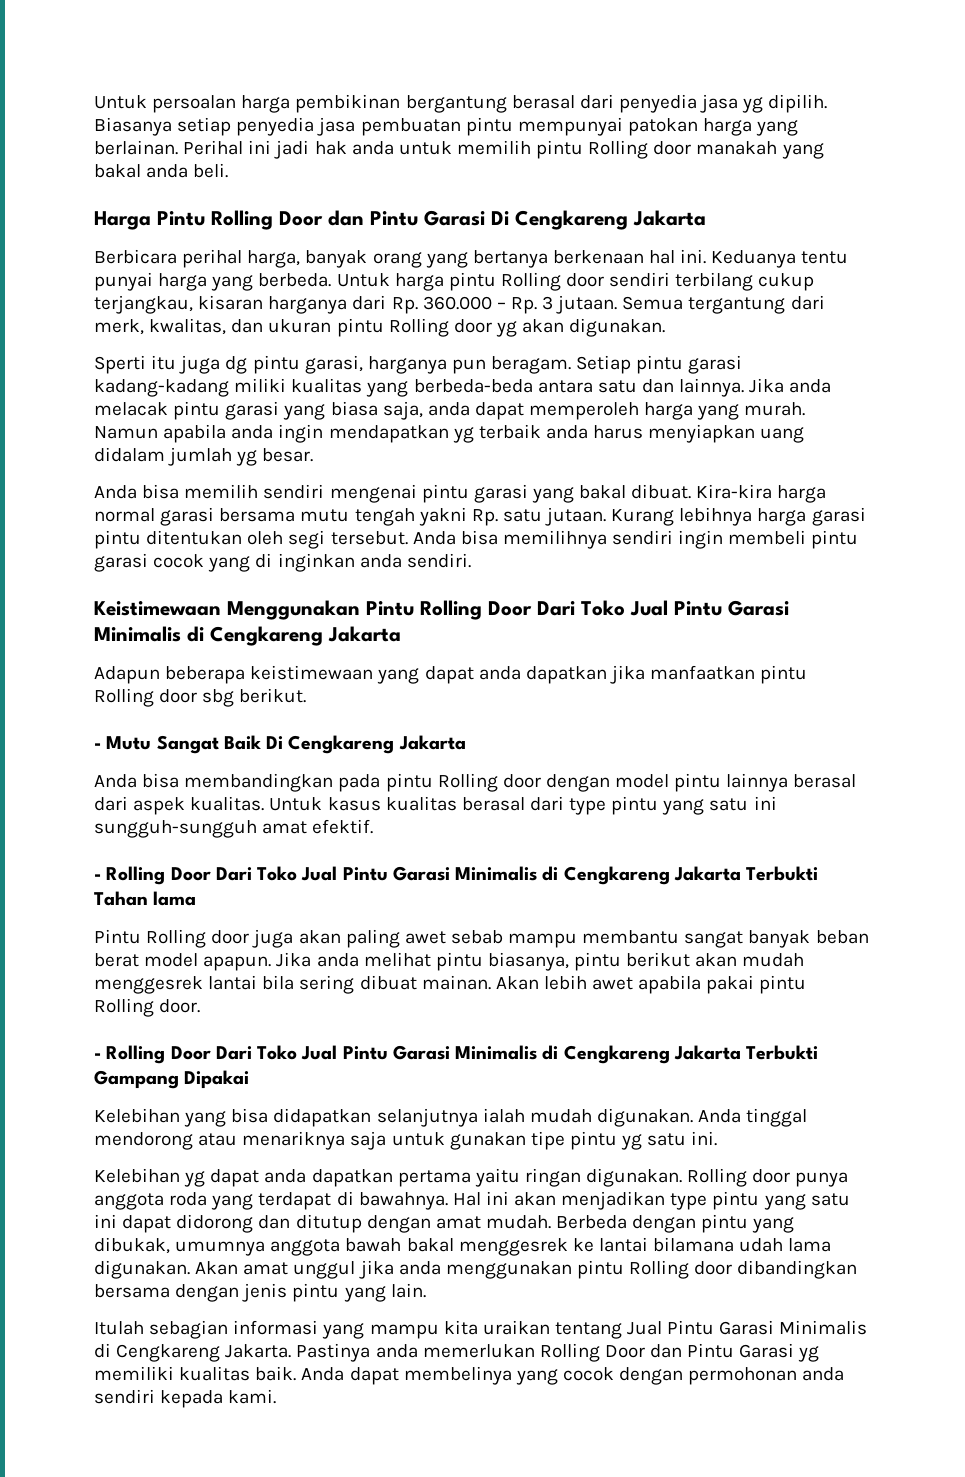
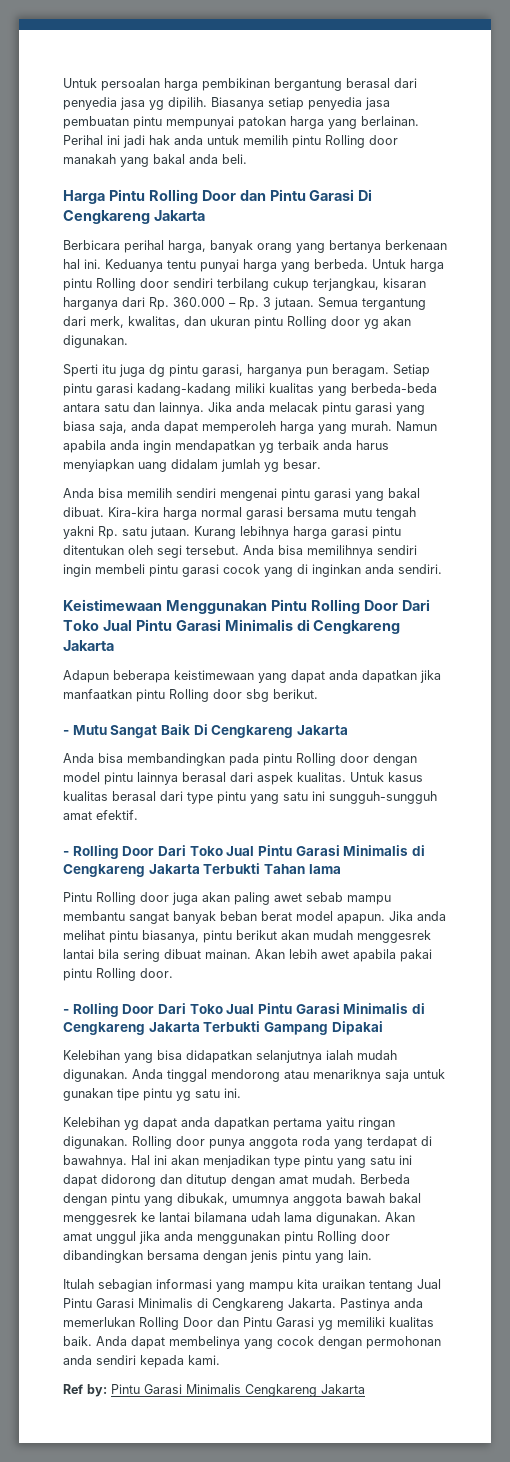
(277, 1396) none -> [63,1384,365,1397] // Ref by: Pintu Garasi Minimalis Cengkareng Jakarta

